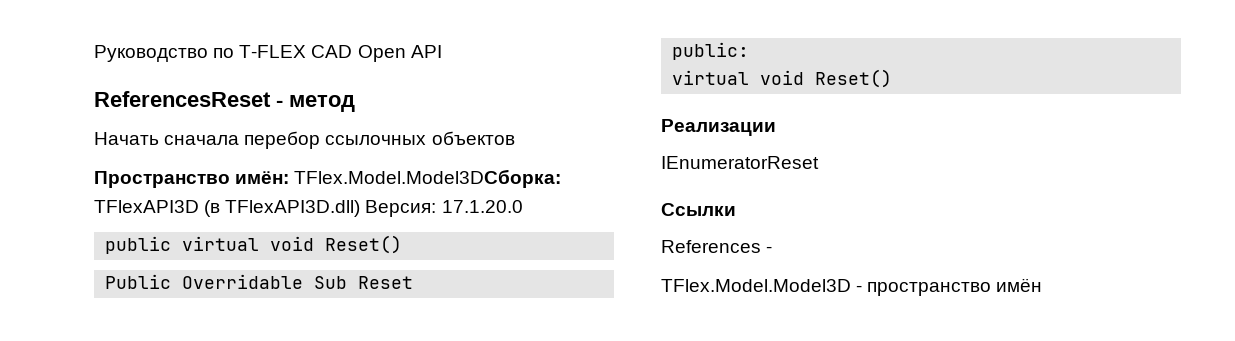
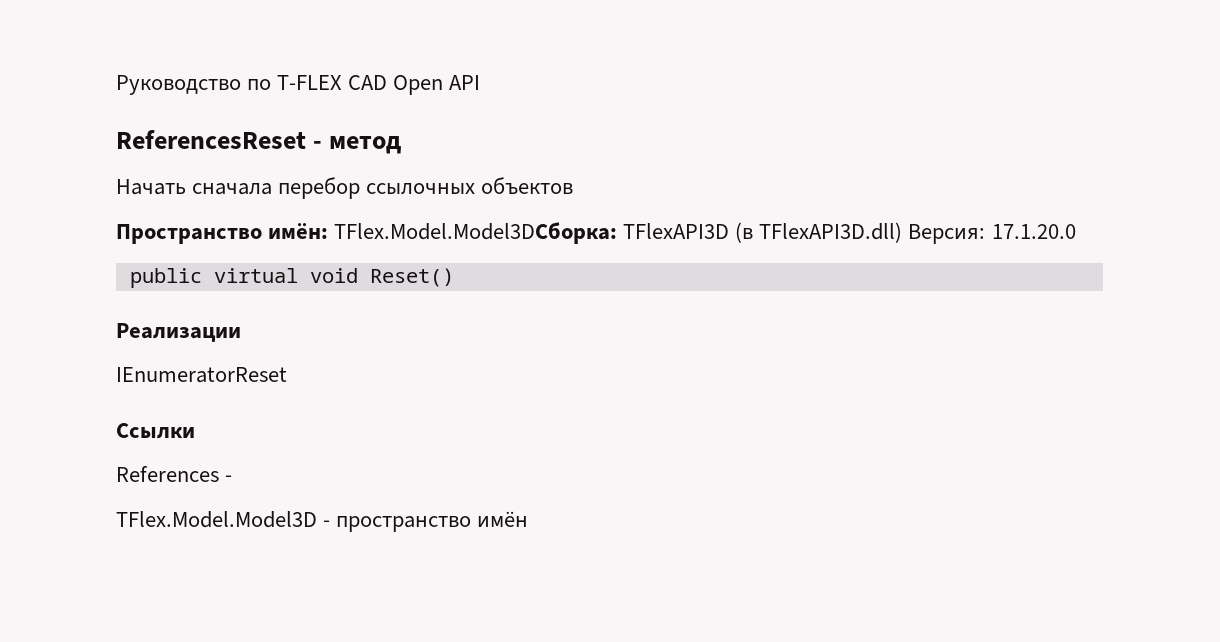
[105,274,414,289] [672,42,750,60] [672,69,893,88] // Public Overridable Sub Reset // public: // virtual void Reset() -> (454, 277) none

